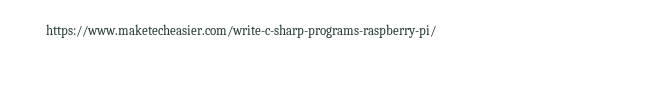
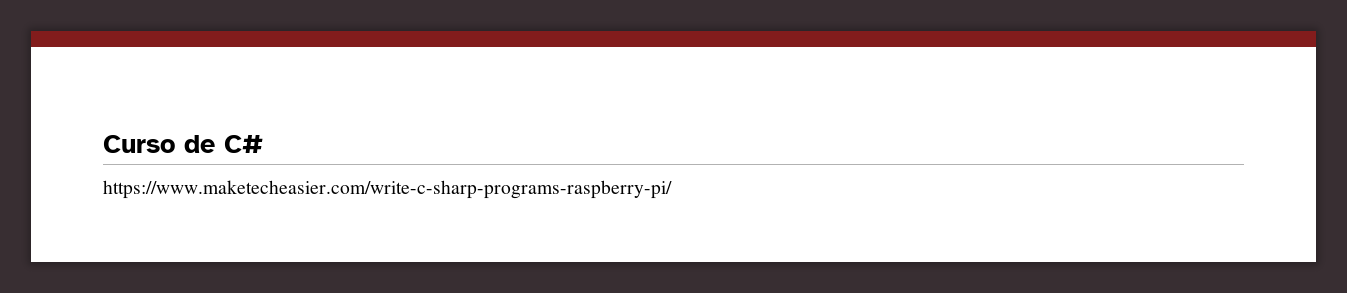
(46, 31) none -> [103,135,263,153] Curso de C# //

